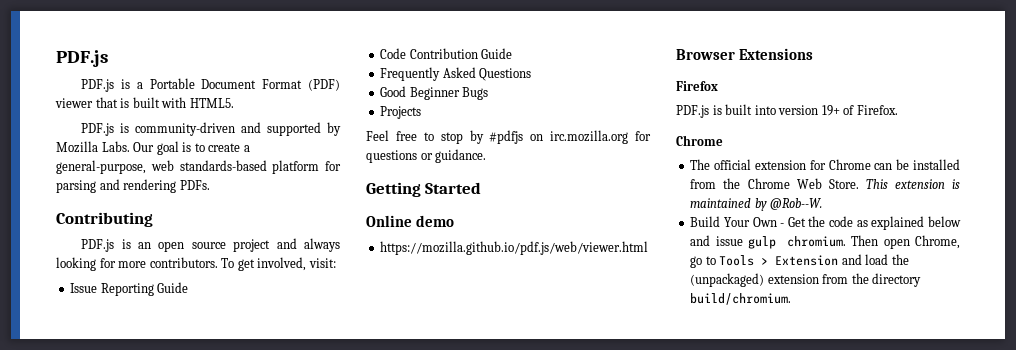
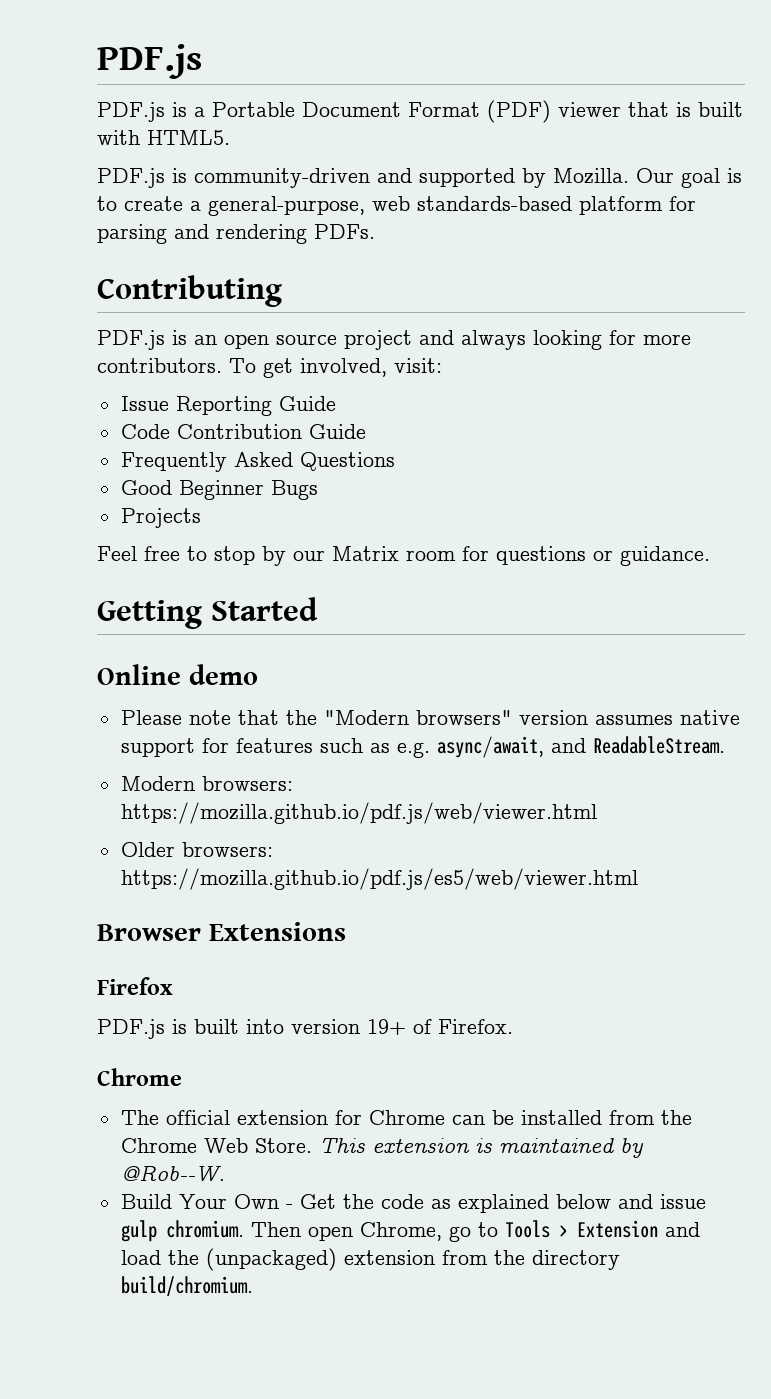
[56,141,130,153] Mozilla Labs. -> [553,168,629,184] Mozilla.
[489,130,629,144] #pdfjs on irc.mozilla.org -> [293,546,456,561] our Matrix room
[380,241,649,255] https://mozilla.github.io/pdf.js/web/viewer.html -> [120,710,740,725] [120,736,725,758] [120,776,293,791] [120,802,597,824] [120,842,273,857] [120,868,638,890] Please note that the "Modern browsers" version assumes native support for features such as e.g. async/await, and ReadableStream. // Modern browsers: https://mozilla.github.io/pdf.js/web/viewer.html // Older browsers: https://mozilla.github.io/pdf.js/es5/web/viewer.html

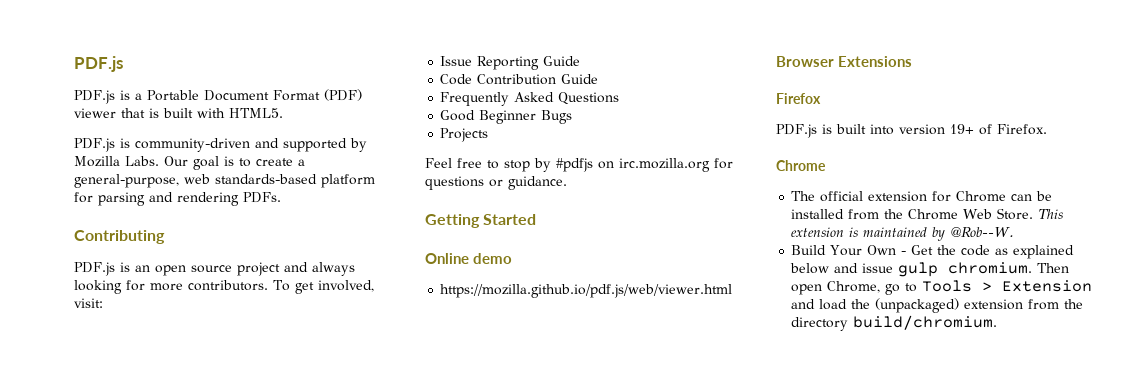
[553,168,629,184] Mozilla. -> [74,156,159,167] Mozilla Labs.
[293,546,456,561] our Matrix room -> [556,158,710,172] #pdfjs on irc.mozilla.org
[120,710,740,725] [120,736,725,758] [120,776,293,791] [120,802,597,824] [120,842,273,857] [120,868,638,890] Please note that the "Modern browsers" version assumes native support for features such as e.g. async/await, and ReadableStream. // Modern browsers: https://mozilla.github.io/pdf.js/web/viewer.html // Older browsers: https://mozilla.github.io/pdf.js/es5/web/viewer.html -> [440,284,733,298] https://mozilla.github.io/pdf.js/web/viewer.html

